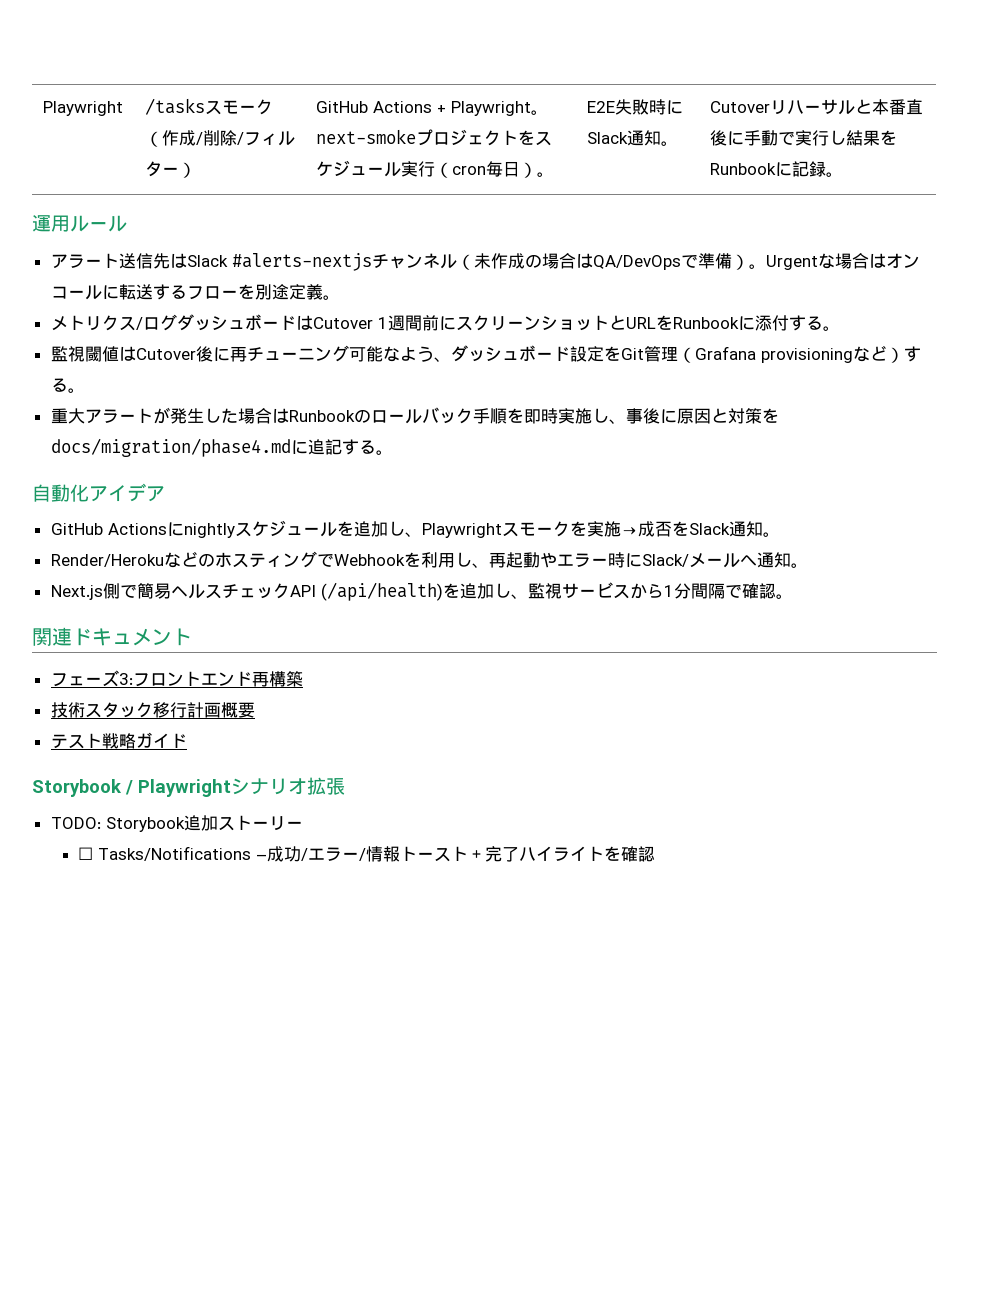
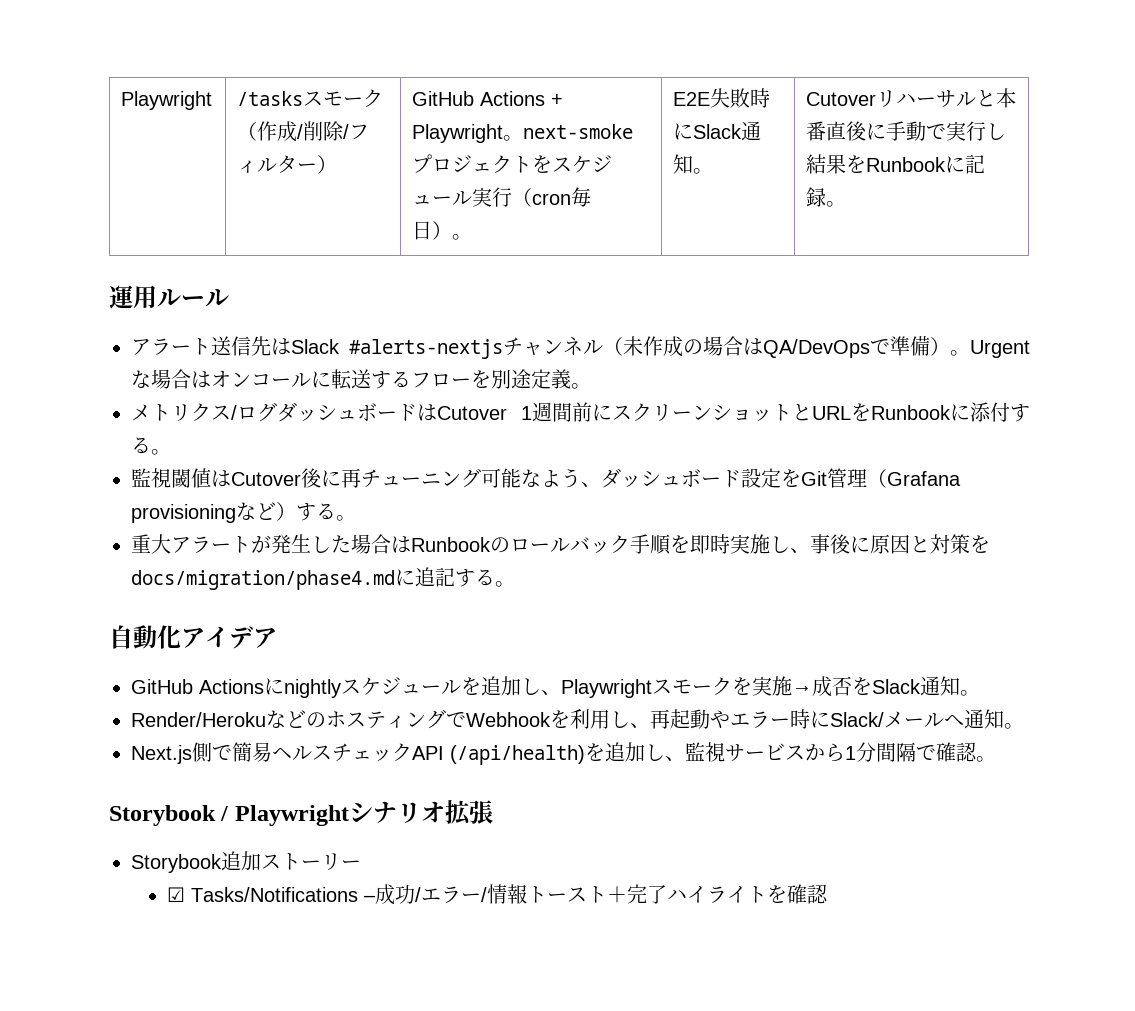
[32,627,192,646] [50,670,303,687] [50,702,255,718] [50,732,187,749] // 関連ドキュメント // フェーズ3:フロントエンド再構築 // 技術スタック移行計画概要 // テスト戦略ガイド -> (996, 759) none
[50,817,101,829] TODO: -> (493, 812) none
[78,847,94,860] ☐ -> [167,887,186,902] ☑

